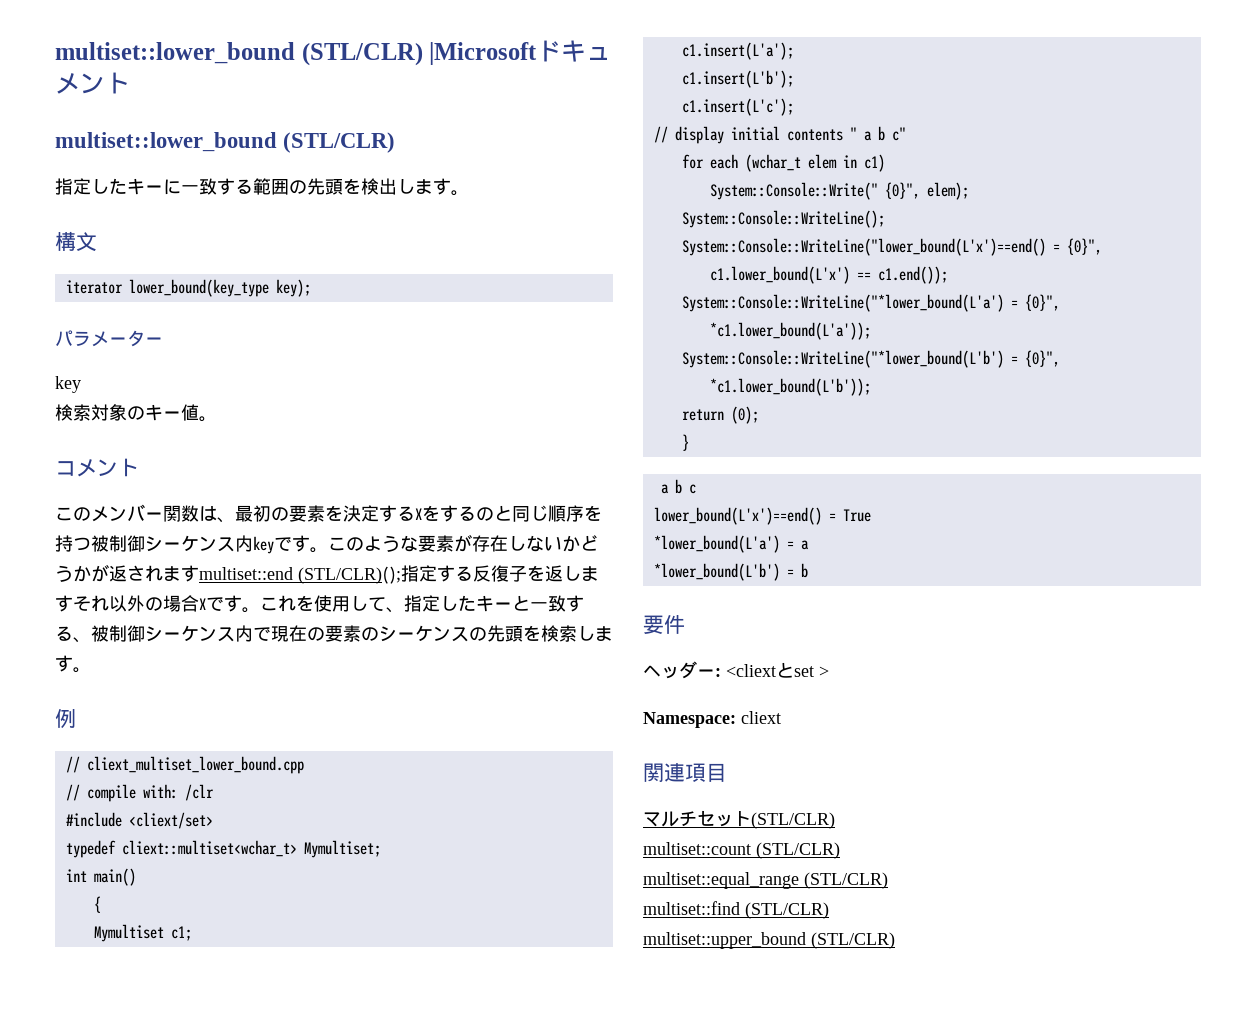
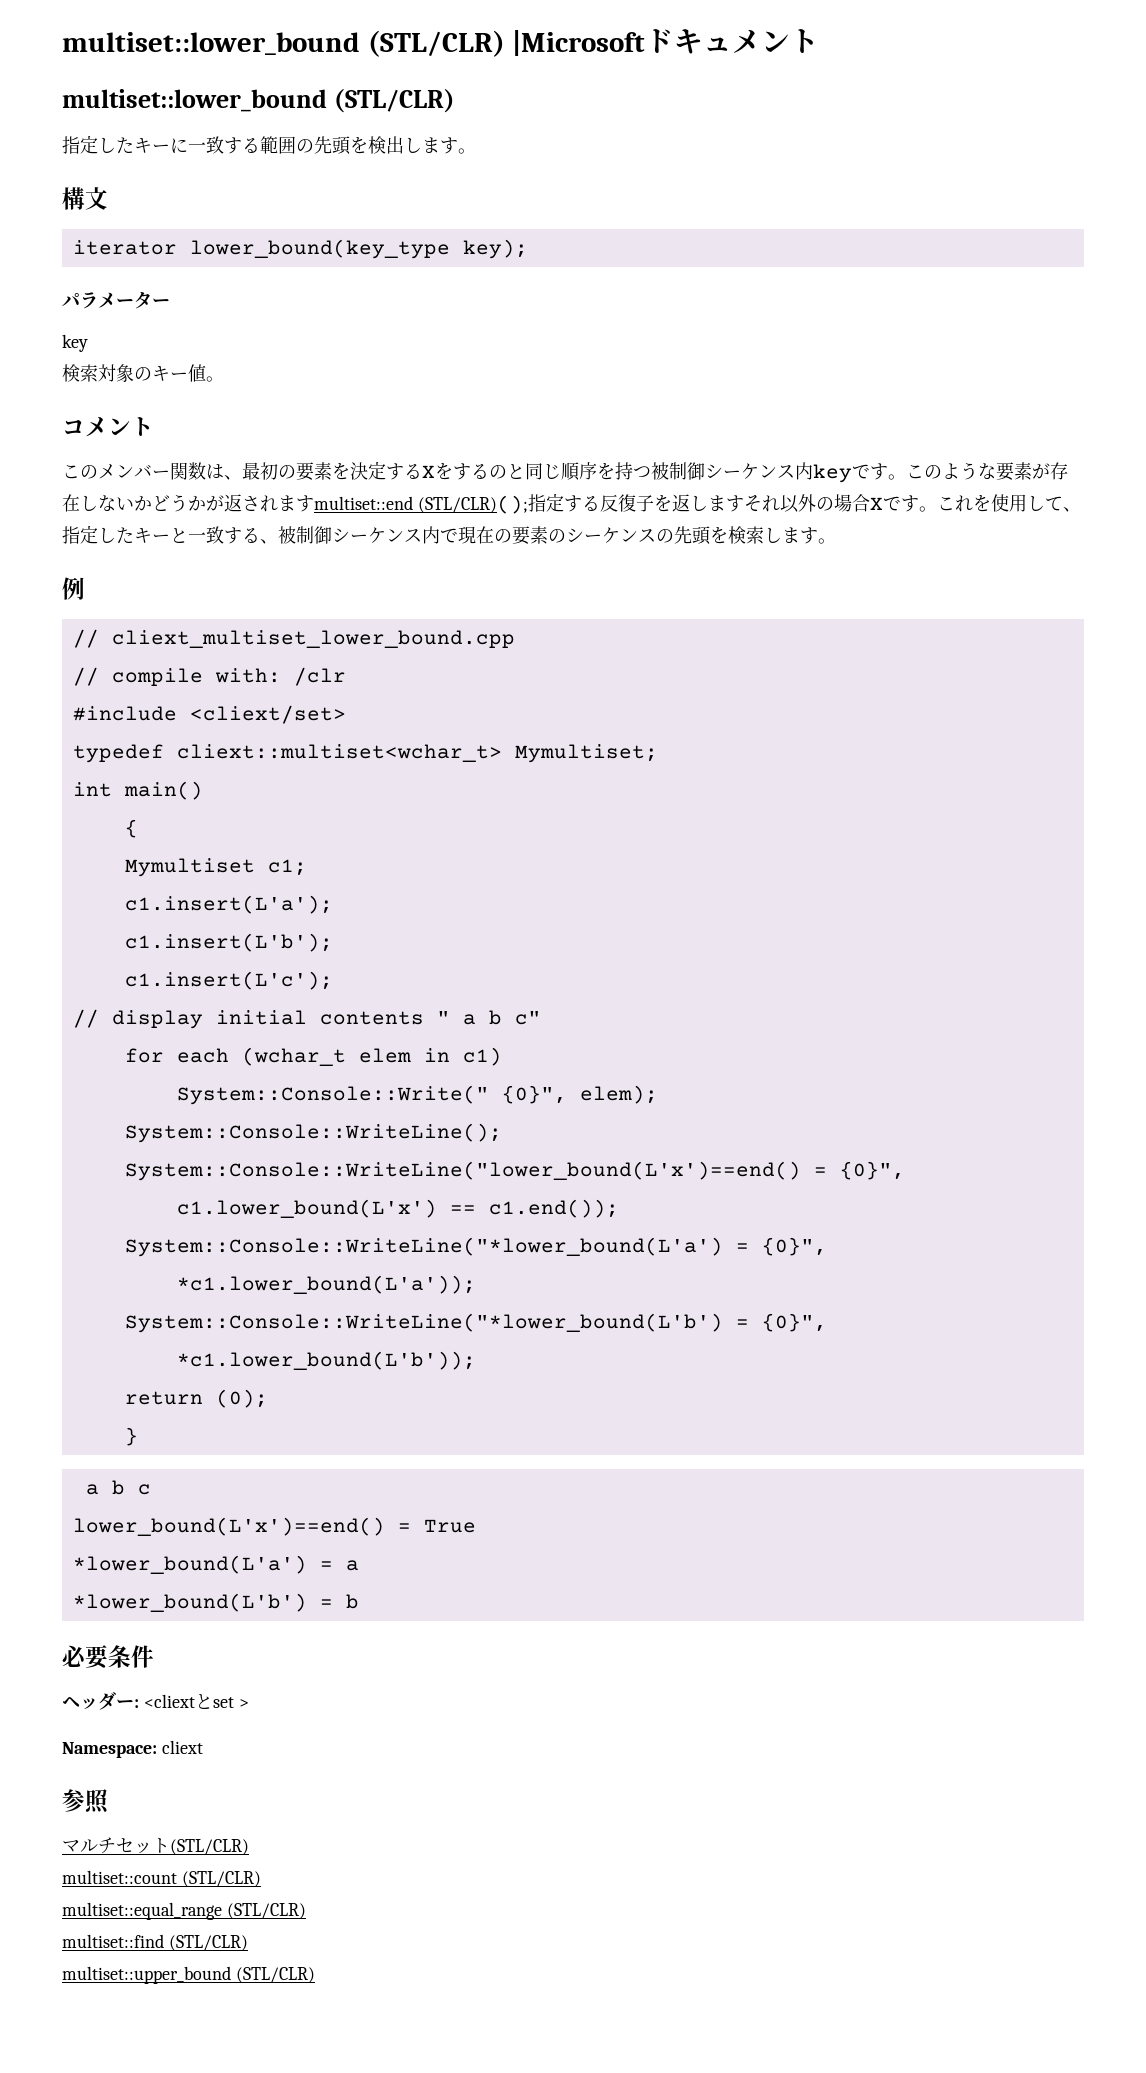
[643,615,664,634] 要 -> [62,1645,131,1669] 必要条
[643,763,727,782] 関連項目 -> [62,1789,109,1814] 参照

